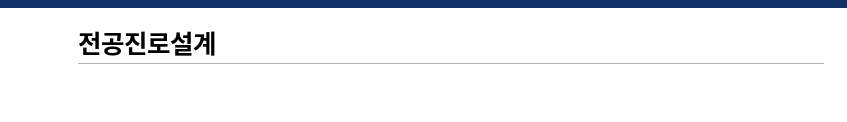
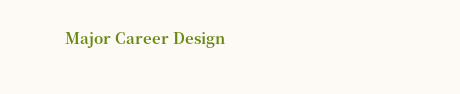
[78,31,216,56] 전공진로설계 -> [65,32,226,48] Major Career Design

